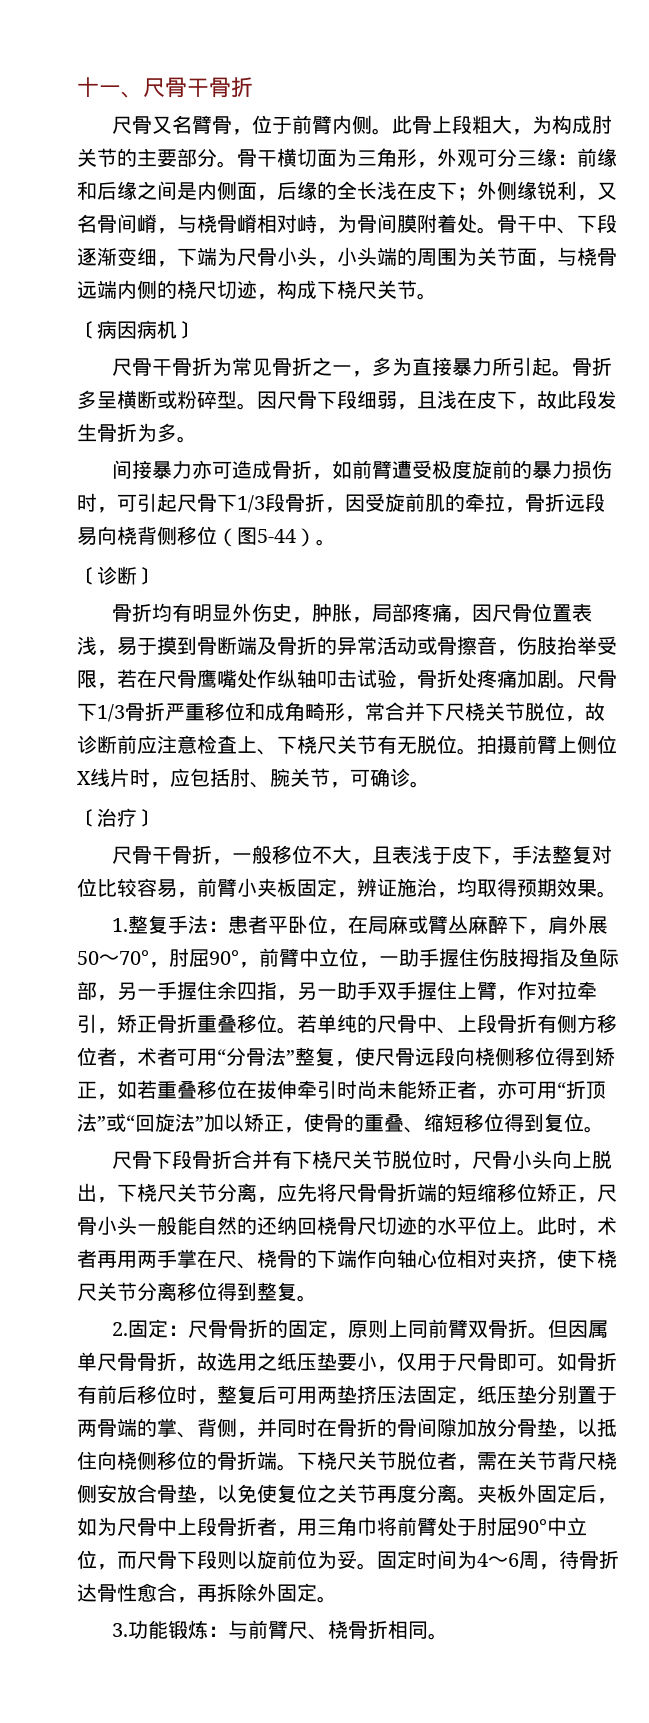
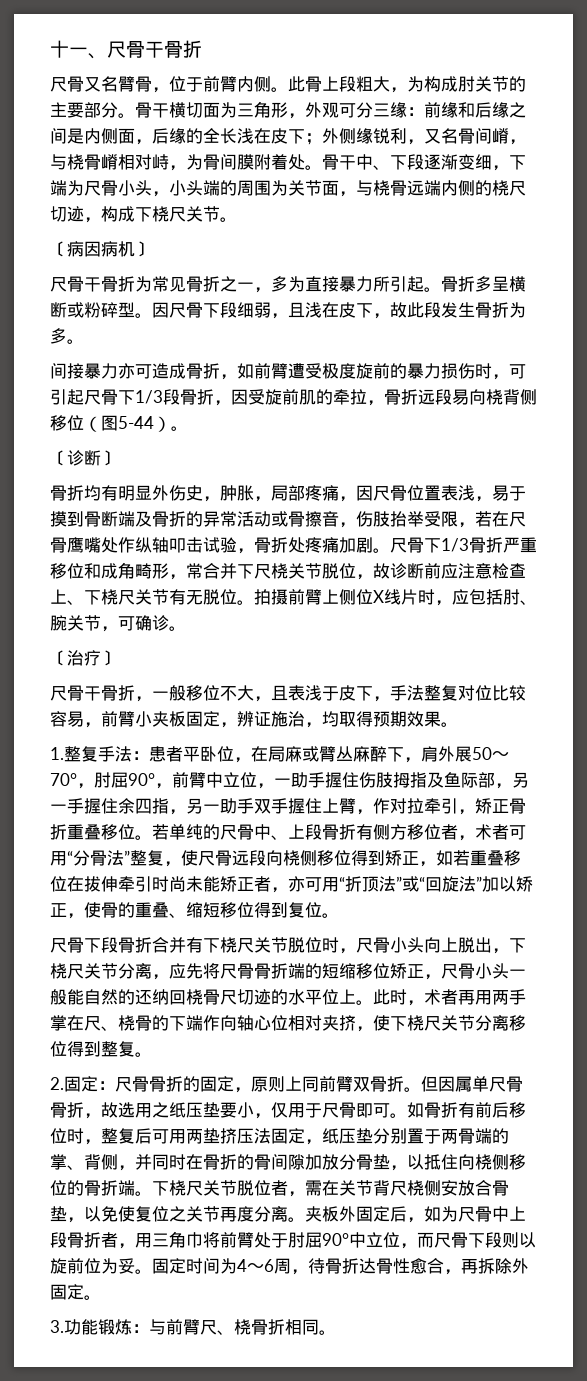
[217,735,237,754] 査 -> [509,563,526,578] 查

